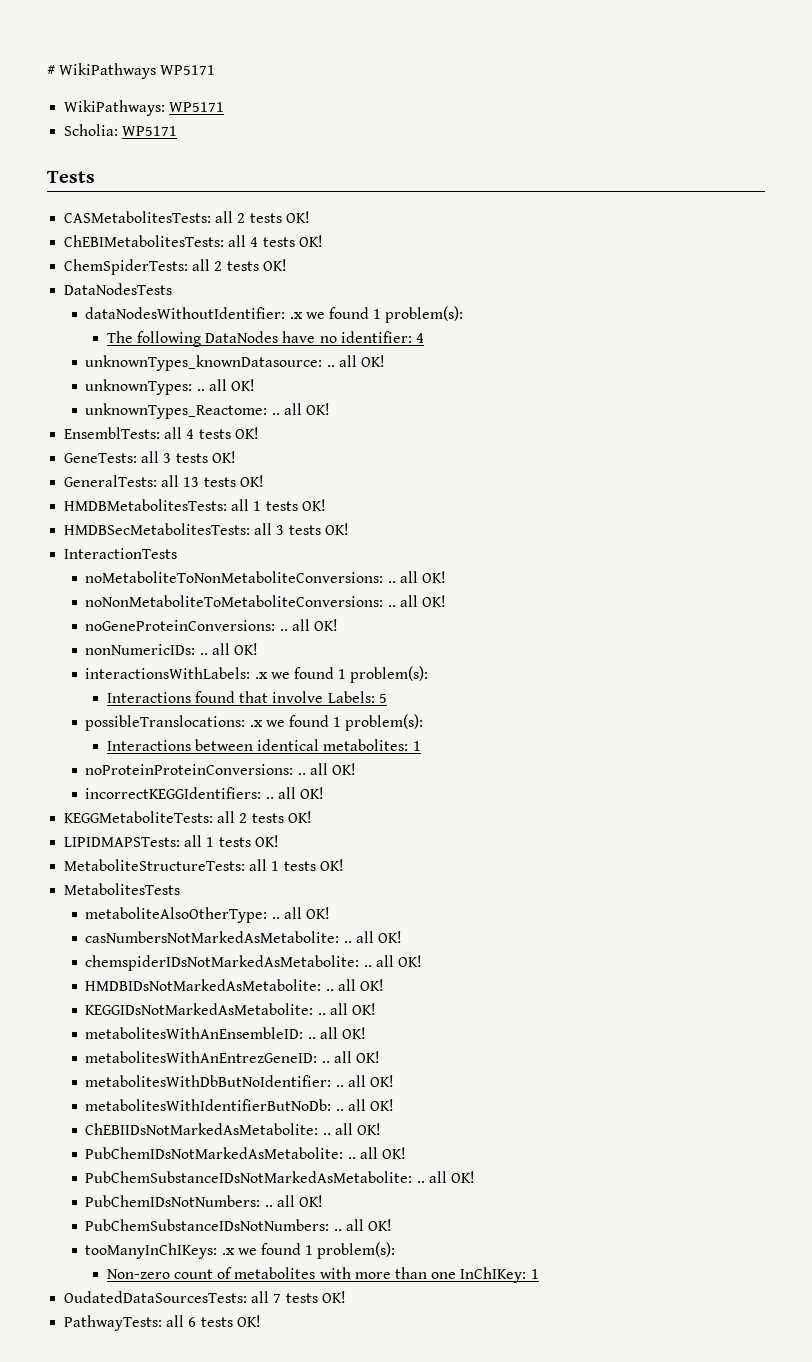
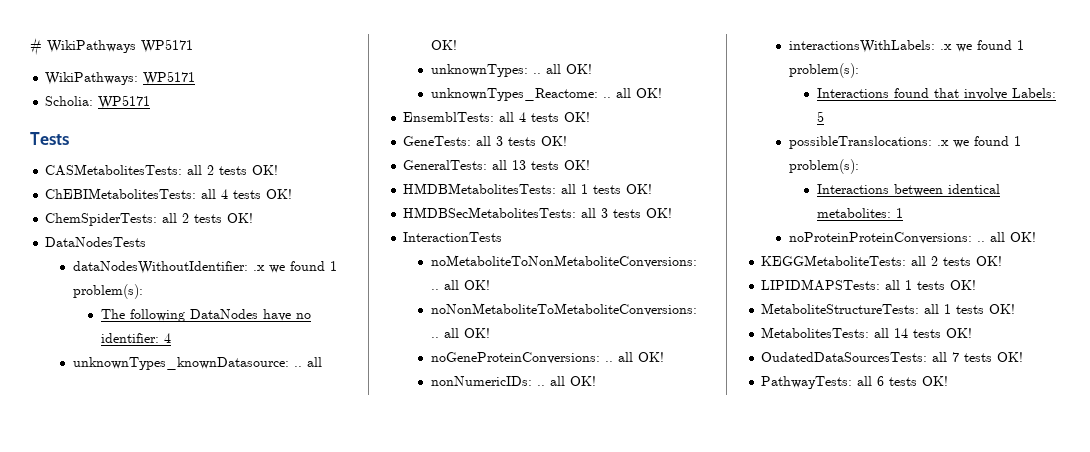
[85,787,325,799] // incorrectKEGGIdentifiers: .. all OK! -> (1037, 237) none
[64,883,181,895] [85,907,331,923] [85,931,403,943] [85,955,423,971] [85,979,385,991] [85,1003,377,1015] [85,1027,367,1039] [85,1051,381,1063] [85,1075,395,1087] [85,1099,395,1111] [85,1123,382,1135] [85,1147,407,1159] [85,1171,476,1183] [85,1195,324,1207] [85,1219,393,1231] [85,1242,396,1259] [106,1267,539,1283] MetabolitesTests // metaboliteAlsoOtherType: .. all OK! // casNumbersNotMarkedAsMetabolite: .. all OK! // chemspiderIDsNotMarkedAsMetabolite: .. all OK! // HMDBIDsNotMarkedAsMetabolite: .. all OK! // KEGGIDsNotMarkedAsMetabolite: .. all OK! // metabolitesWithAnEnsembleID: .. all OK! // metabolitesWithAnEntrezGeneID: .. all OK! // metabolitesWithDbButNoIdentifier: .. all OK! // metabolitesWithIdentifierButNoDb: .. all OK! // ChEBIIDsNotMarkedAsMetabolite: .. all OK! // PubChemIDsNotMarkedAsMetabolite: .. all OK! // PubChemSubstanceIDsNotMarkedAsMetabolite: .. all OK! // PubChemIDsNotNumbers: .. all OK! // PubChemSubstanceIDsNotNumbers: .. all OK! // tooManyInChIKeys: .x we found 1 problem(s): // Non-zero count of metabolites with more than one InChIKey: 1 -> [761,327,973,338] MetabolitesTests: all 14 tests OK!

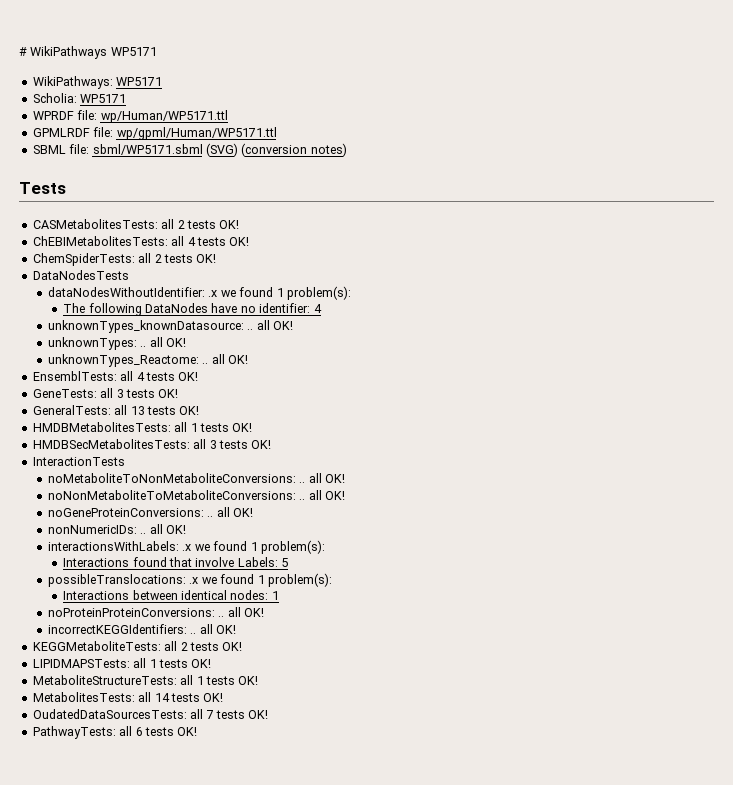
(151, 102) none -> [32,110,228,123] [32,127,277,140] [32,143,347,157] // WPRDF file: wp/Human/WP5171.ttl // GPMLRDF file: wp/gpml/Human/WP5171.ttl // SBML file: sbml/WP5171.sbml (SVG) (conversion notes)
[816,208,891,218] metabolites: -> [230,590,269,600] nodes:
(1037, 237) none -> [48,624,237,634] // incorrectKEGGIdentifiers: .. all OK!

